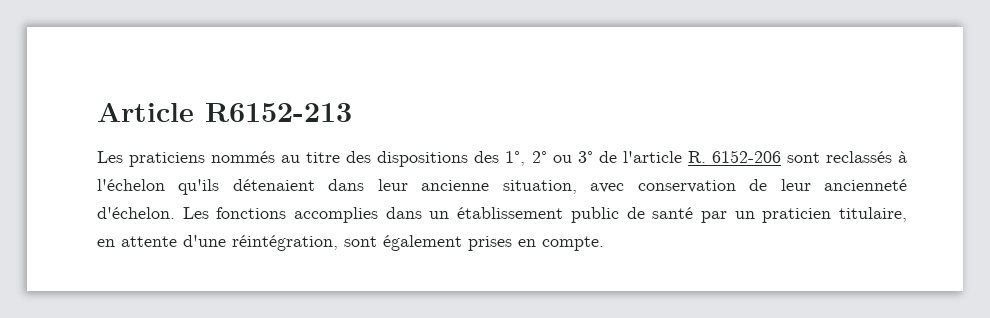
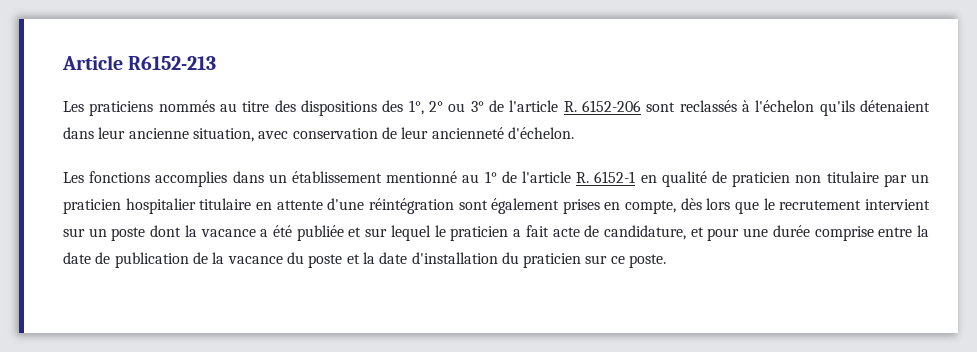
(175, 213) none -> (574, 133) //
[570,207,694,223] public de santé -> [386,171,879,187] mentionné au 1° de l'article R. 6152-1 en qualité de praticien non titulaire
[839,207,908,222] titulaire, -> [125,198,252,214] hospitalier titulaire
[232,235,338,251] réintégration, -> [368,198,454,214] réintégration
[542,236,604,251] compte. -> [625,198,930,214] [63,225,930,241] [63,252,667,268] compte, dès lors que le recrutement intervient sur un poste dont la vacance a été publiée et sur lequel le praticien a fait acte de candidature, et pour une durée comprise entre la date de publication de la vacance du poste et la date d'installation du praticien sur ce poste.

